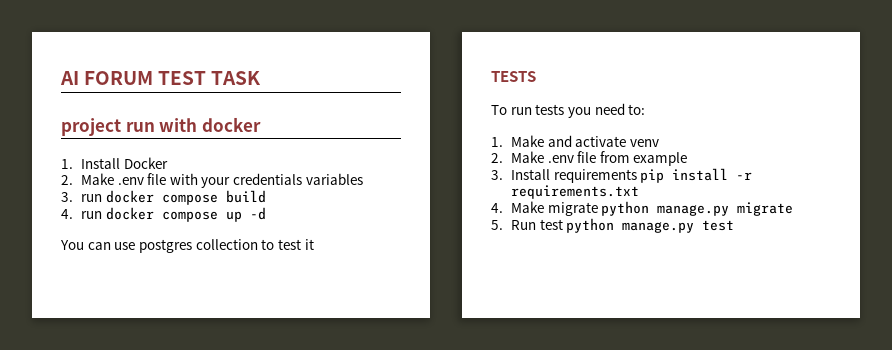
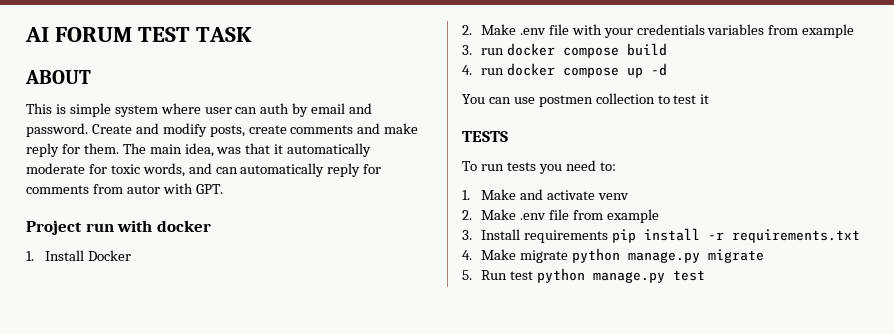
[61,118,121,136] project -> [25,70,91,84] [26,103,373,117] [26,123,419,137] [26,143,372,157] [26,163,382,177] [26,183,223,194] [26,220,82,235] ABOUT // This is simple system where user can auth by email and password. Create and modify posts, create comments and make reply for them. The main idea, was that it automatically moderate for toxic words, and can automatically reply for comments from autor with GPT. // Project
(363, 179) none -> [768,24,855,38] from example
[138,239,192,253] postgres -> [538,95,593,107] postmen

